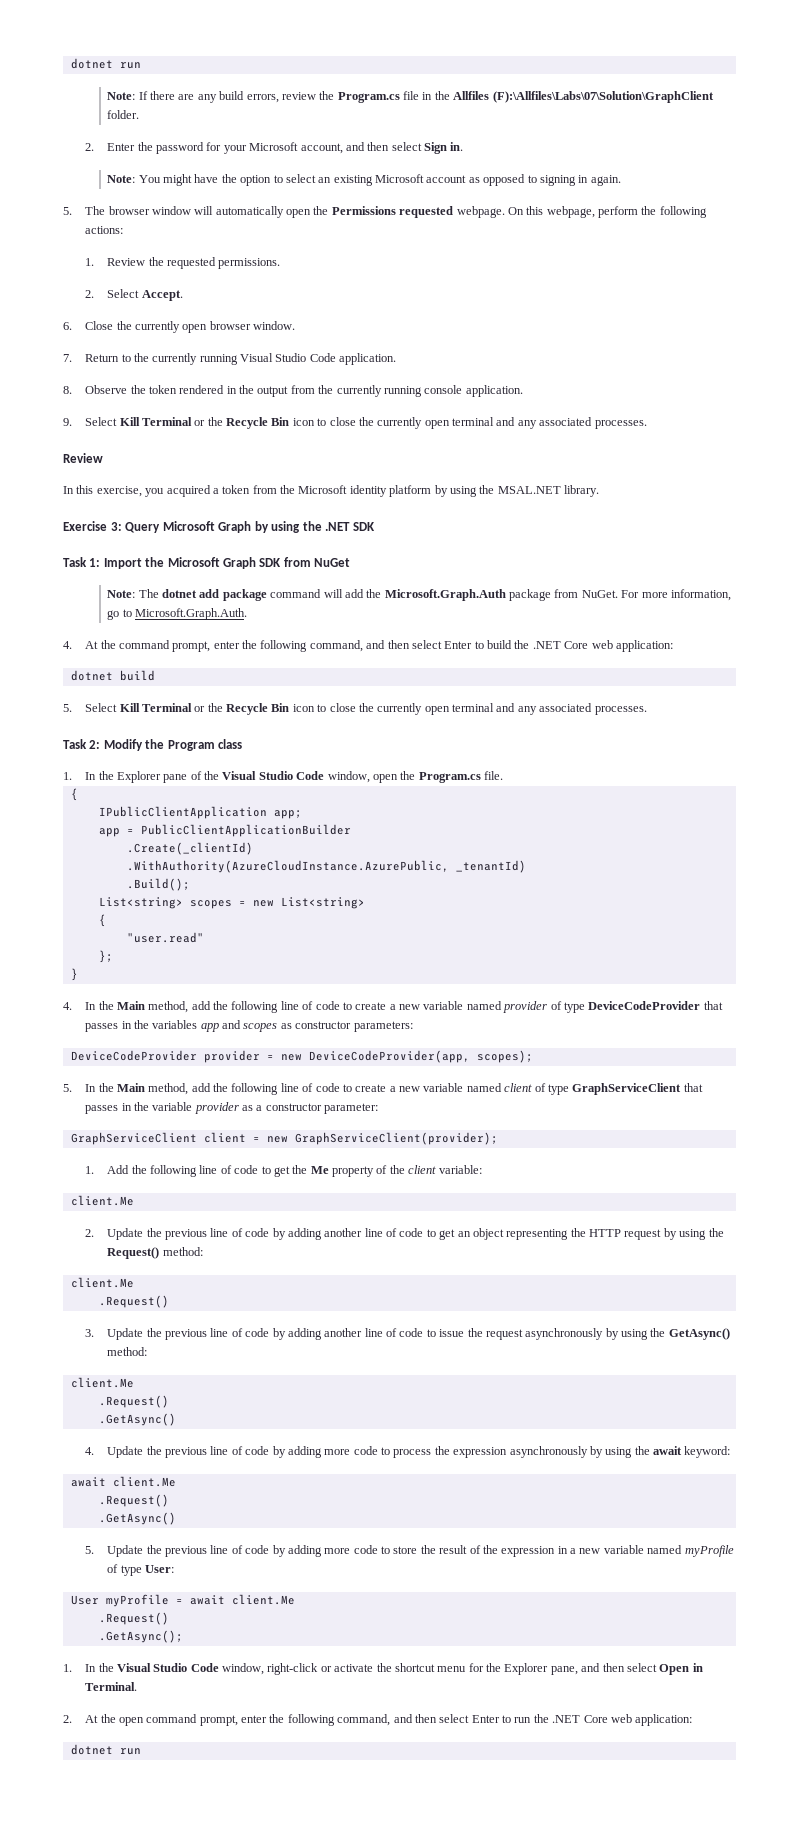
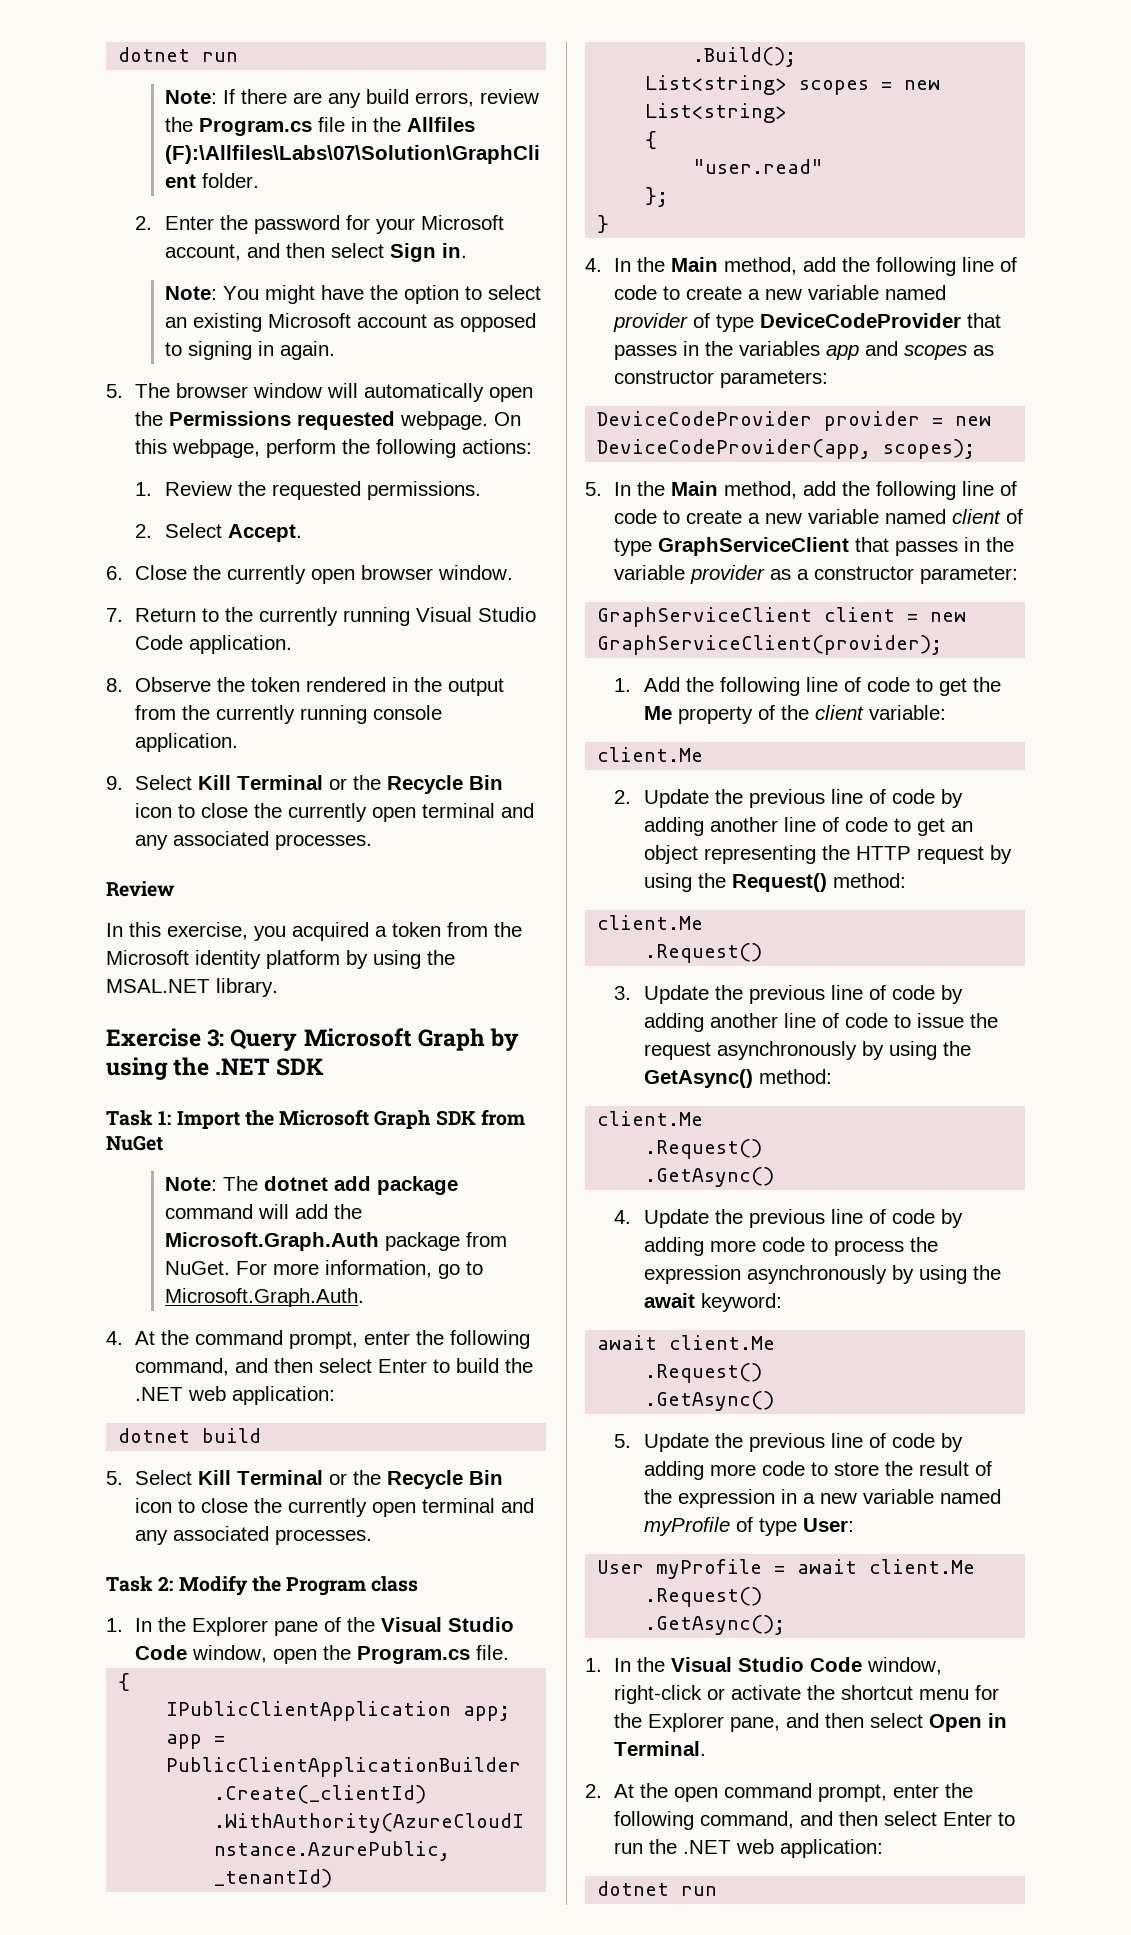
[564,641,589,649] Core -> (184, 1394) none
[583,1715,608,1723] Core -> (732, 1847) none

